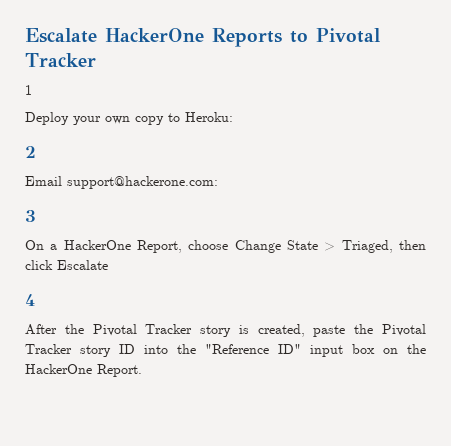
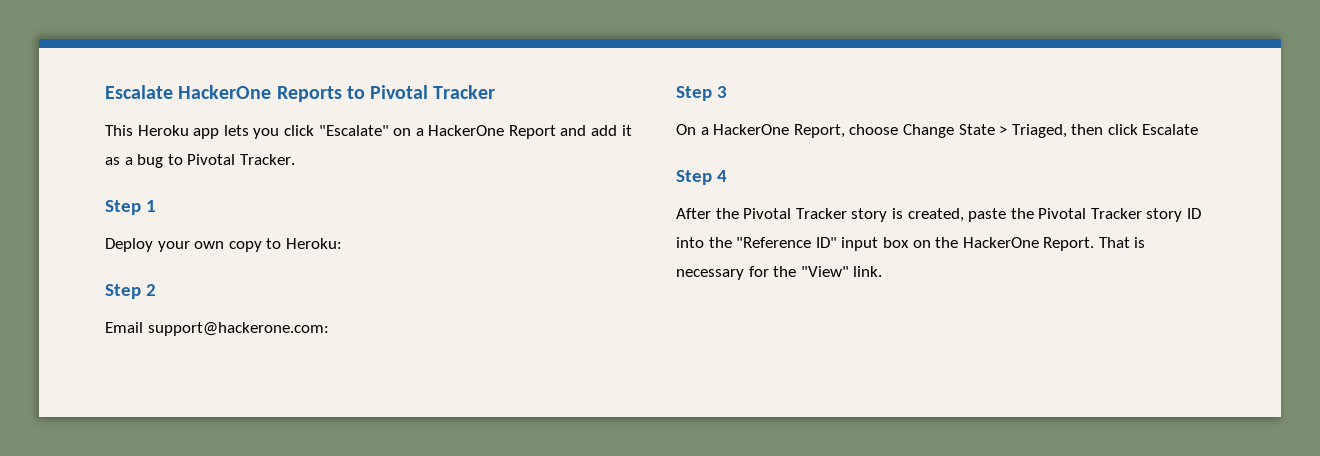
(96, 60) none -> [105,125,632,139] [105,154,295,168] [105,200,141,215] This Heroku app lets you click "Escalate" on a HackerOne Report and add it as a bug to Pivotal Tracker. // Step
(233, 117) none -> [105,284,141,299] Step
(218, 182) none -> [676,86,712,101] Step
(108, 265) none -> [676,170,712,185] Step
(142, 370) none -> [1098,237,1146,248] [676,266,883,280] That is necessary for the "View" link.

